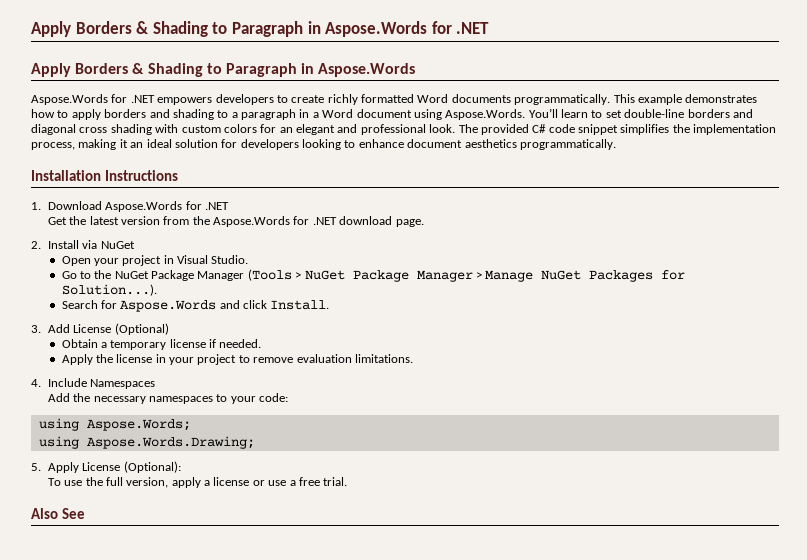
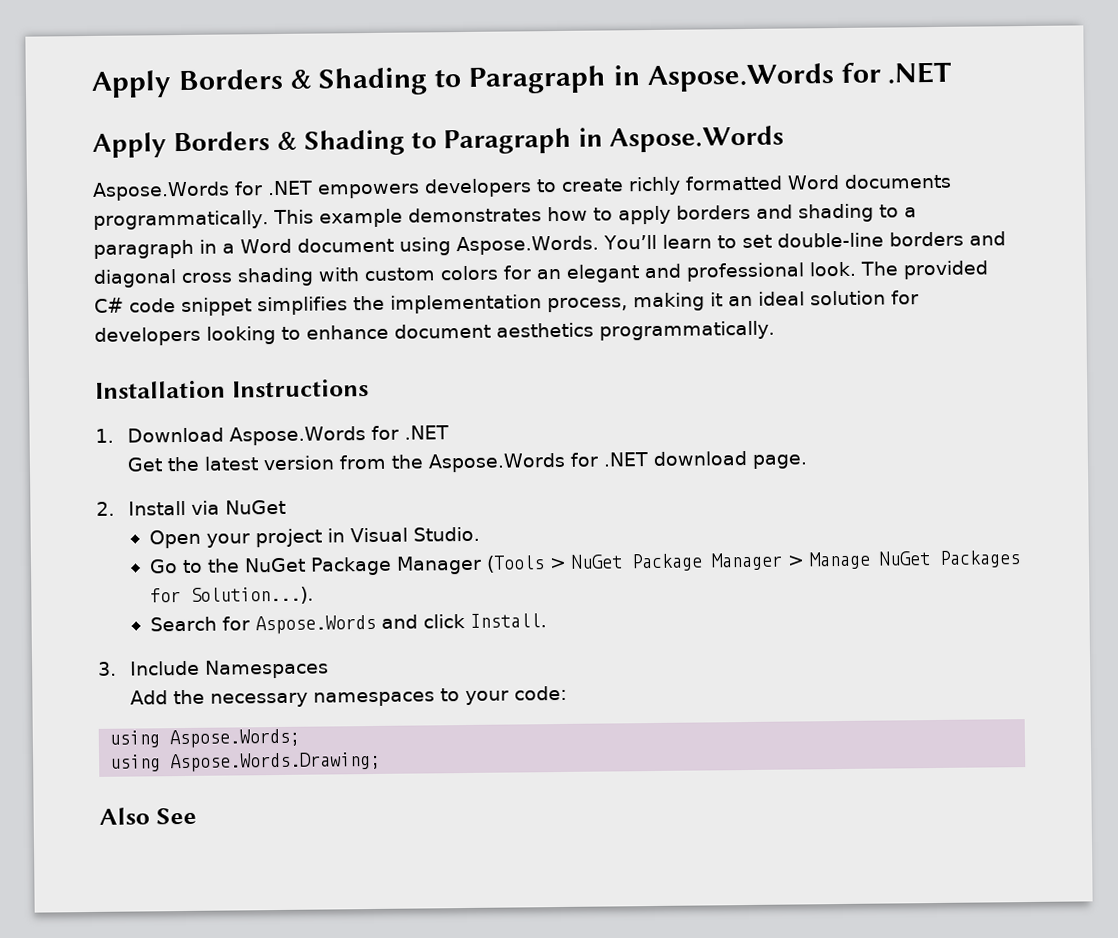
[47,323,169,335] [61,339,262,350] [61,354,413,365] [31,379,41,387] Add License (Optional) // Obtain a temporary license if needed. // Apply the license in your project to remove evaluation limitations. // 4. -> (117, 668) none
[31,461,181,473] [47,477,348,488] // 5. Apply License (Optional): // To use the full version, apply a license or use a free trial. -> (382, 762) none

